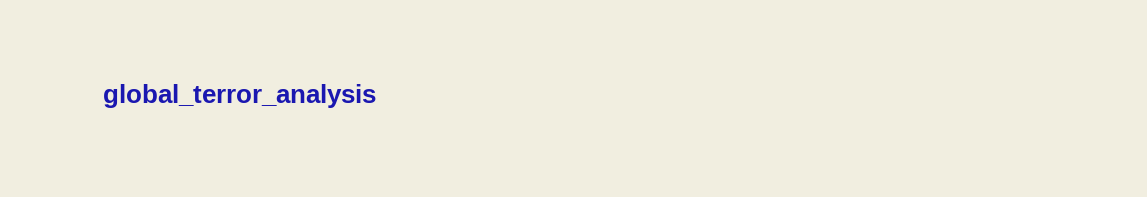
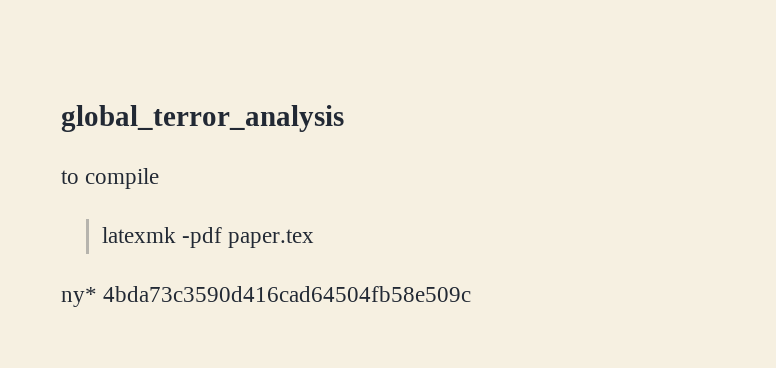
(376, 96) none -> [61,168,160,189] [101,227,315,248] [61,286,472,307] // to compile // latexmk -pdf paper.tex // ny* 4bda73c3590d416cad64504fb58e509c

